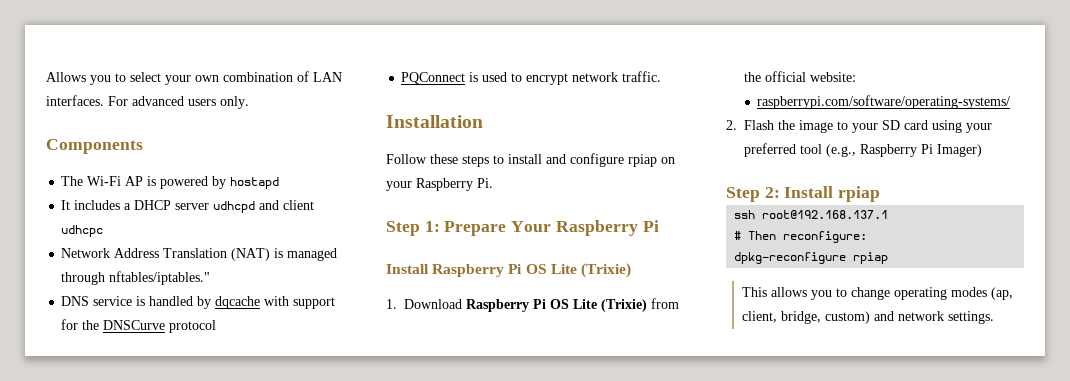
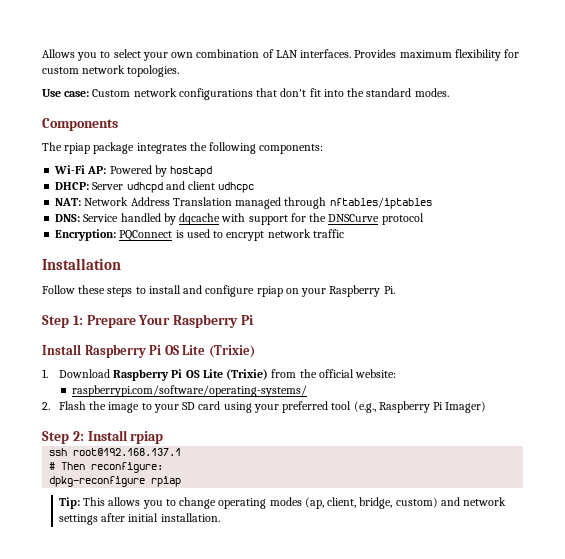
[108,96,249,109] [46,139,143,154] [61,176,280,189] [61,200,210,210] For advanced users only. // Components // The Wi-Fi AP is powered by hostapd // It includes a DHCP server -> [354,49,520,61] [42,65,180,77] [42,88,449,100] [42,118,118,131] [42,142,324,154] [54,165,213,177] [55,182,124,190] Provides maximum flexibility for custom network topologies. // Use case: Custom network configurations that don't fit into the standard modes. // Components // The rpiap package integrates the following components: // Wi-Fi AP: Powered by hostapd // DHCP: Server
(104, 231) none -> [55,198,82,206] NAT:
[231,248,338,261] [61,271,211,285] [61,296,146,306] (NAT) is managed through nftables/iptables." // DNS service is -> [235,197,432,209] [55,214,119,222] managed through nftables/iptables // DNS: Service
(217, 326) none -> [55,229,117,241] Encryption:
[622,71,662,82] traffic. -> [312,229,344,238] traffic
(889, 258) none -> [58,497,80,509] Tip:
[947,311,994,324] settings. -> [58,513,220,525] settings after initial installation.

